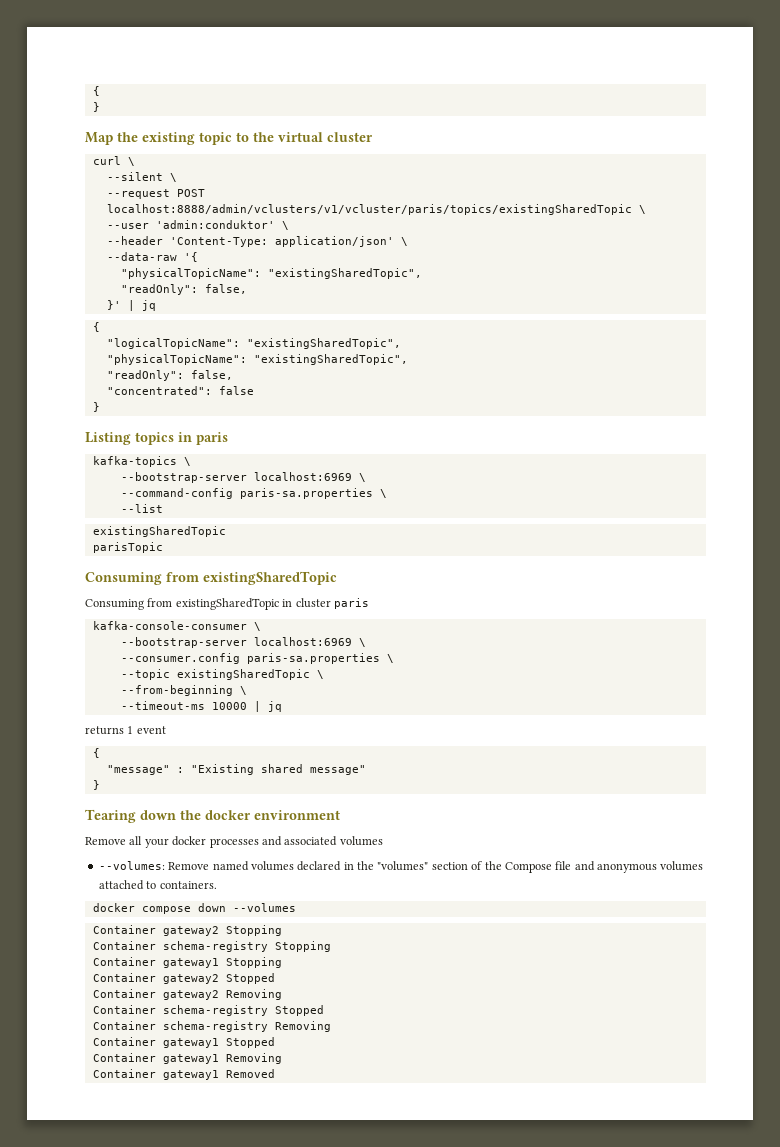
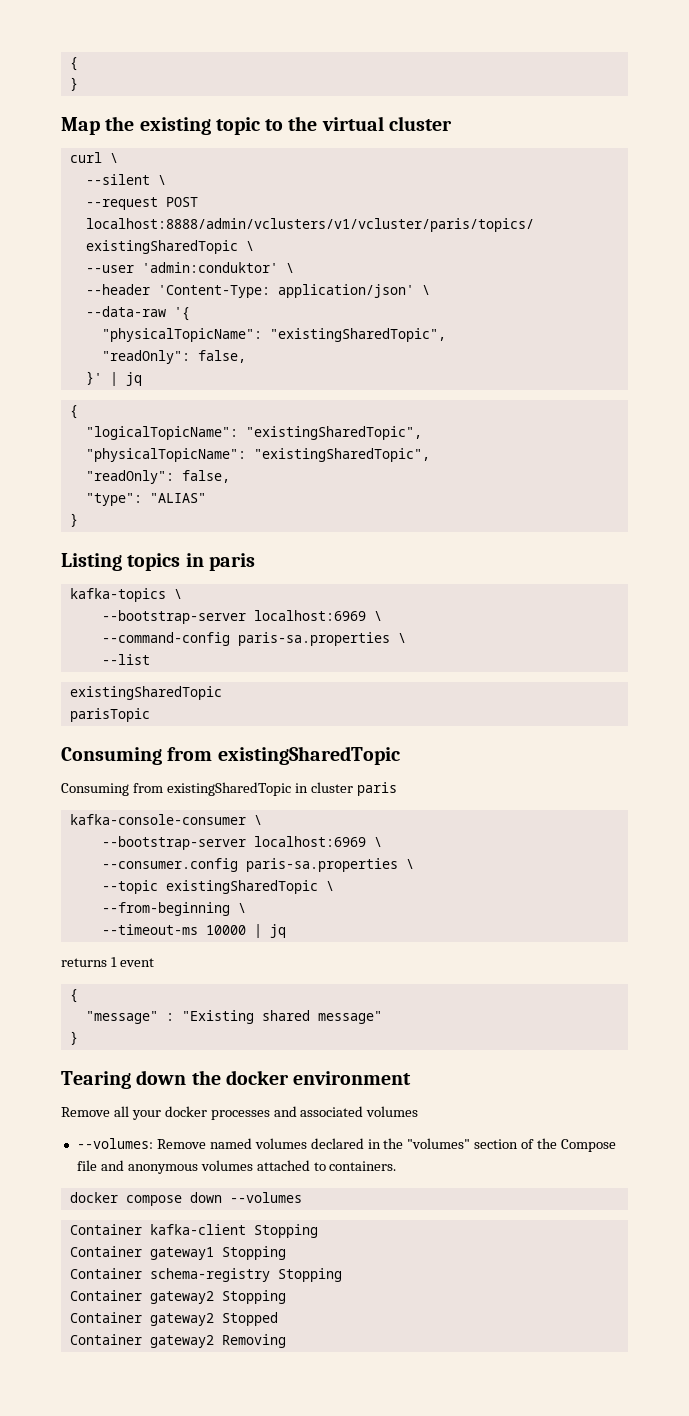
[106,386,254,395] "concentrated": false -> [85,493,206,506] "type": "ALIAS"
[162,926,219,936] gateway2 -> [149,1224,318,1238] [69,1246,214,1260] kafka-client Stopping // Container gateway1
[162,958,219,968] gateway1 -> [149,1291,214,1304] gateway2
[92,1005,324,1016] [92,1021,331,1032] [92,1037,275,1048] [92,1053,282,1064] [92,1069,275,1080] // Container schema-registry Stopped // Container schema-registry Removing // Container gateway1 Stopped // Container gateway1 Removing // Container gateway1 Removed -> (286, 1341) none

